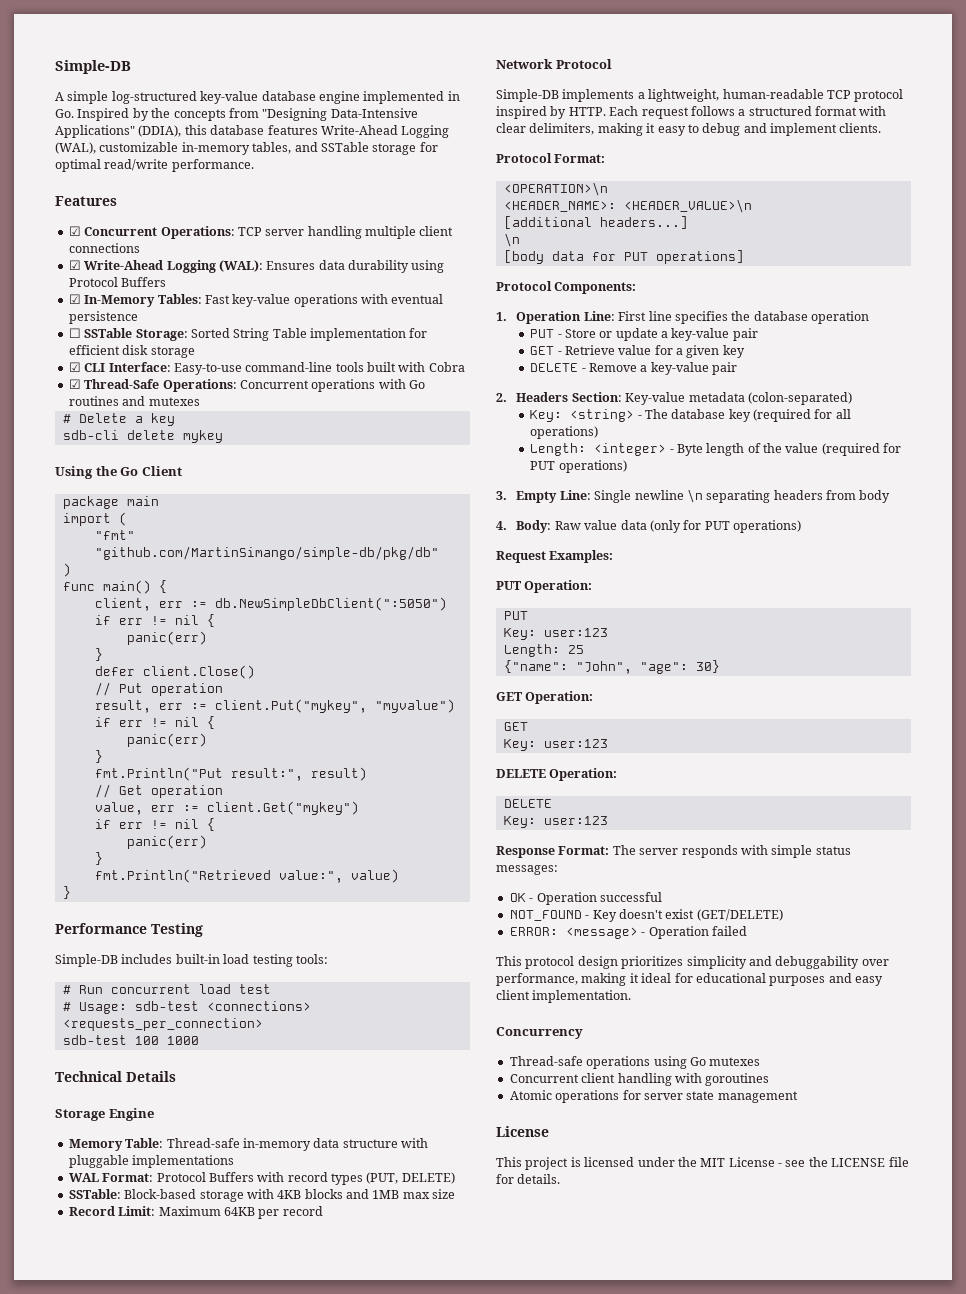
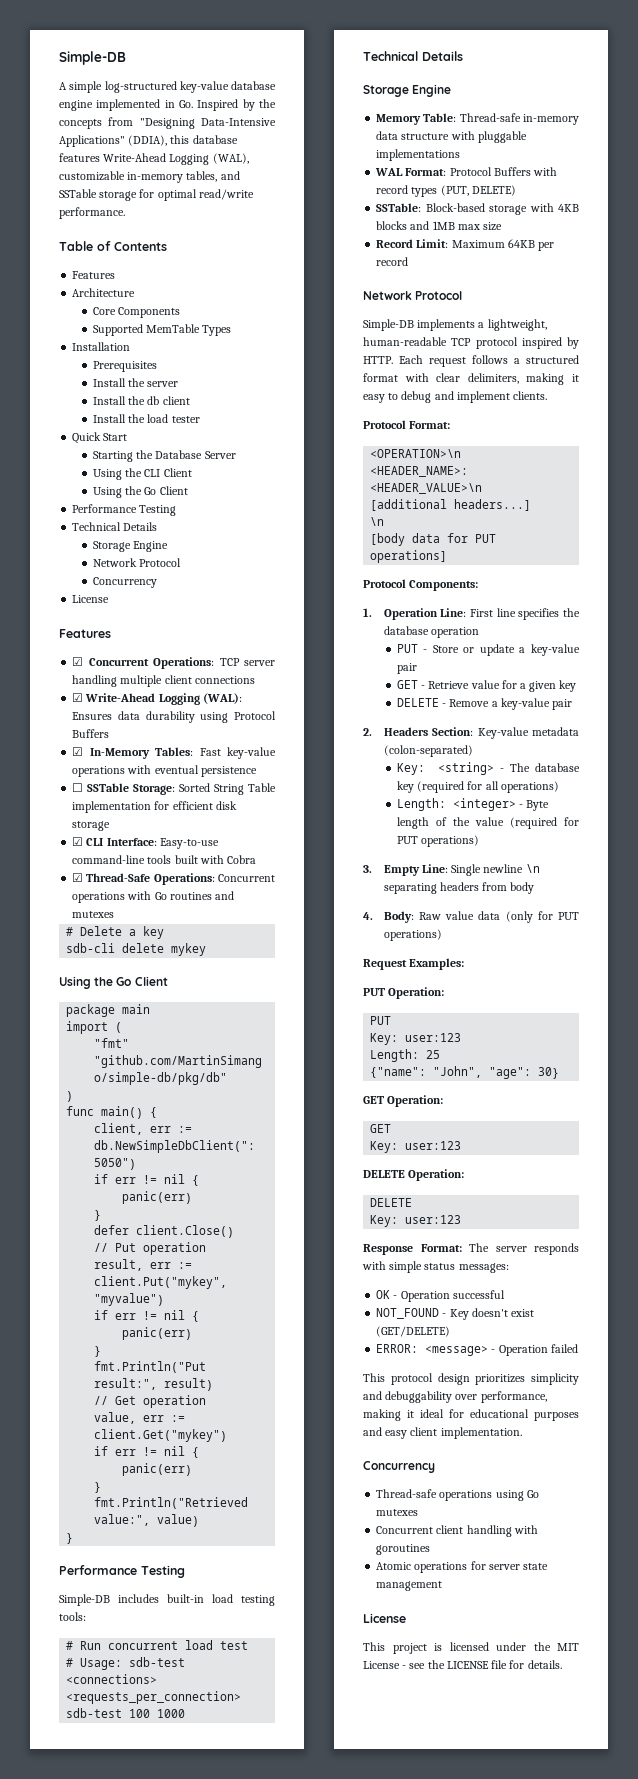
(254, 165) none -> [59,241,167,251] [72,271,116,279] [72,288,136,297] [92,307,181,318] [92,324,232,336] [72,342,131,351] [92,361,157,372] [92,378,179,387] [92,396,190,405] [92,414,200,423] [72,432,128,444] [92,450,236,462] [92,468,192,480] [92,486,188,498] [72,504,177,516] [72,522,158,531] [92,541,169,552] [92,558,182,567] [92,577,157,588] [72,595,110,603] // Table of Contents // Features // Architecture // Core Components // Supported MemTable Types // Installation // Prerequisites // Install the server // Install the db client // Install the load tester // Quick Start // Starting the Database Server // Using the CLI Client // Using the Go Client // Performance Testing // Technical Details // Storage Engine // Network Protocol // Concurrency // License

